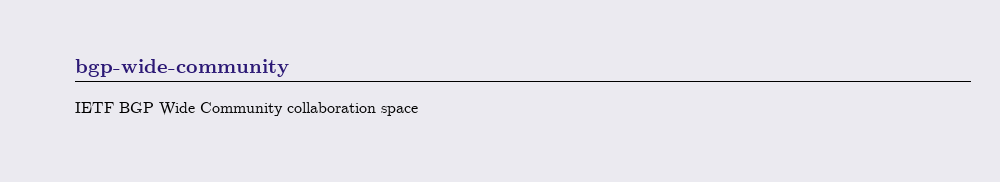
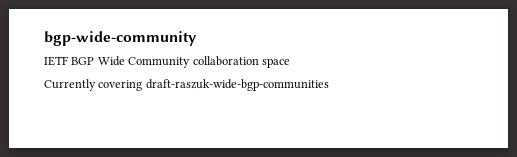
(418, 111) none -> [44,79,329,91] // Currently covering draft-raszuk-wide-bgp-communities

